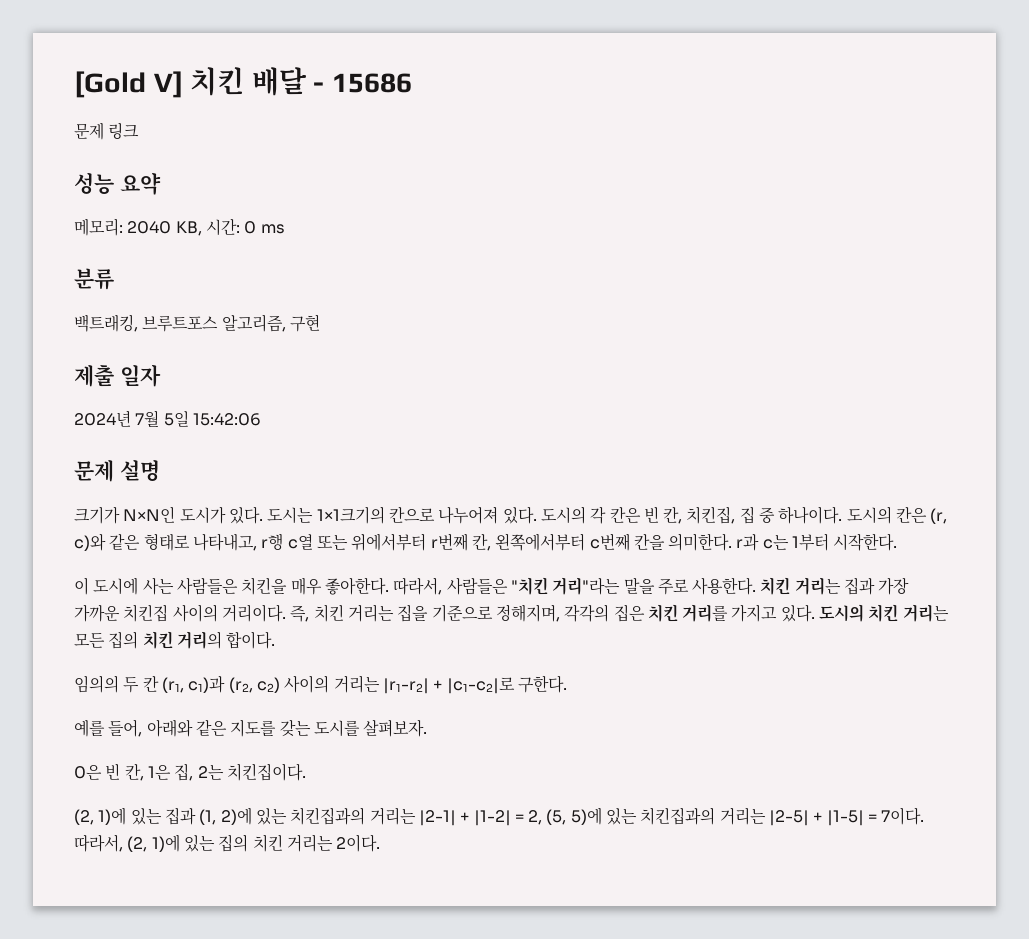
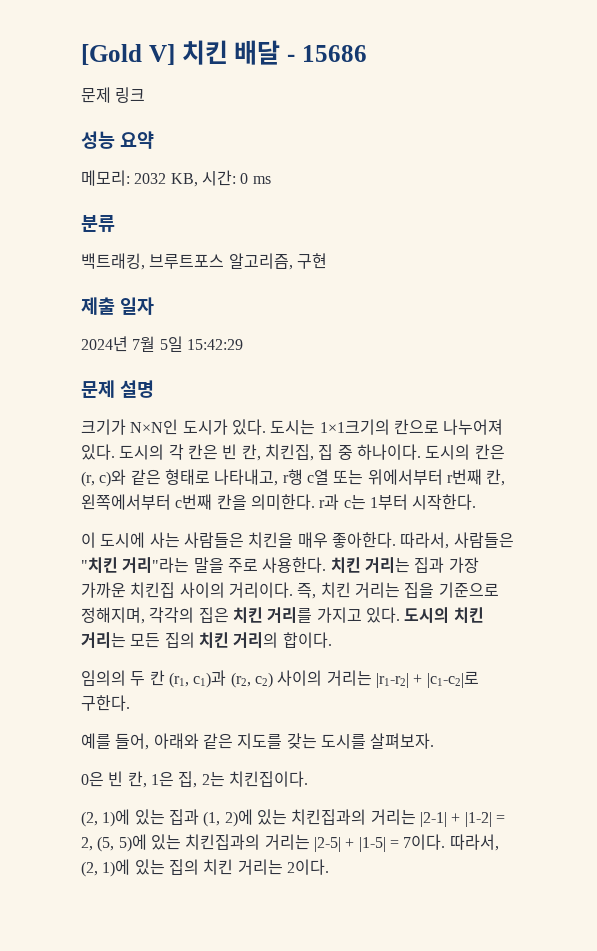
[127,221,172,234] 2040 -> [134,173,167,184] 2032
[192,413,261,426] 15:42:06 -> [186,339,243,350] 15:42:29

